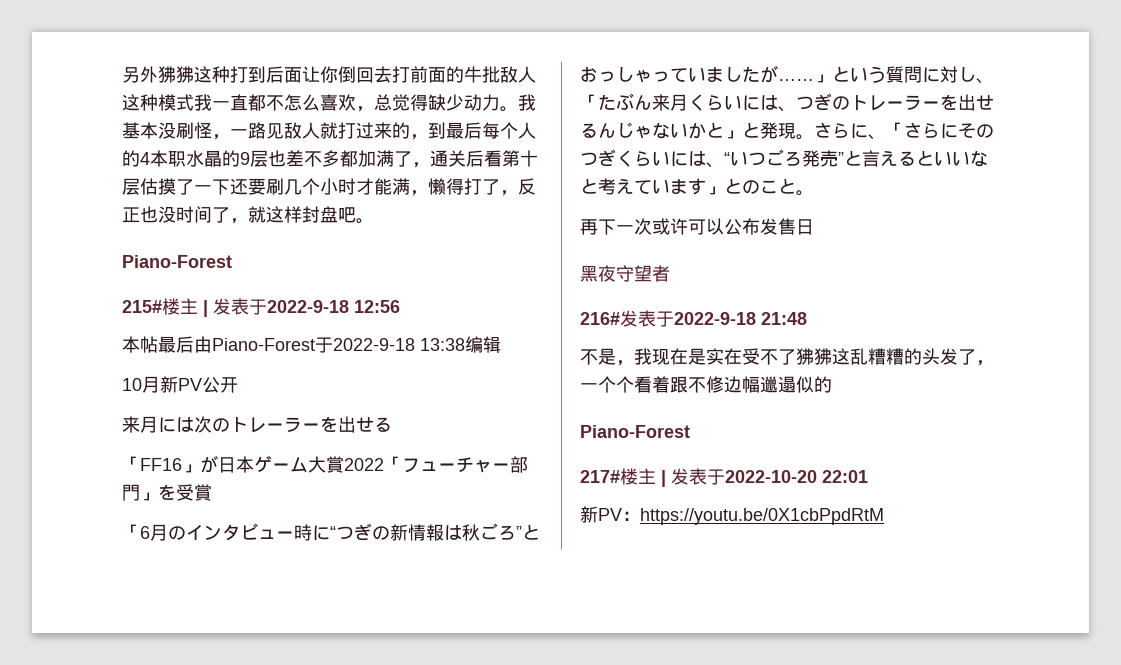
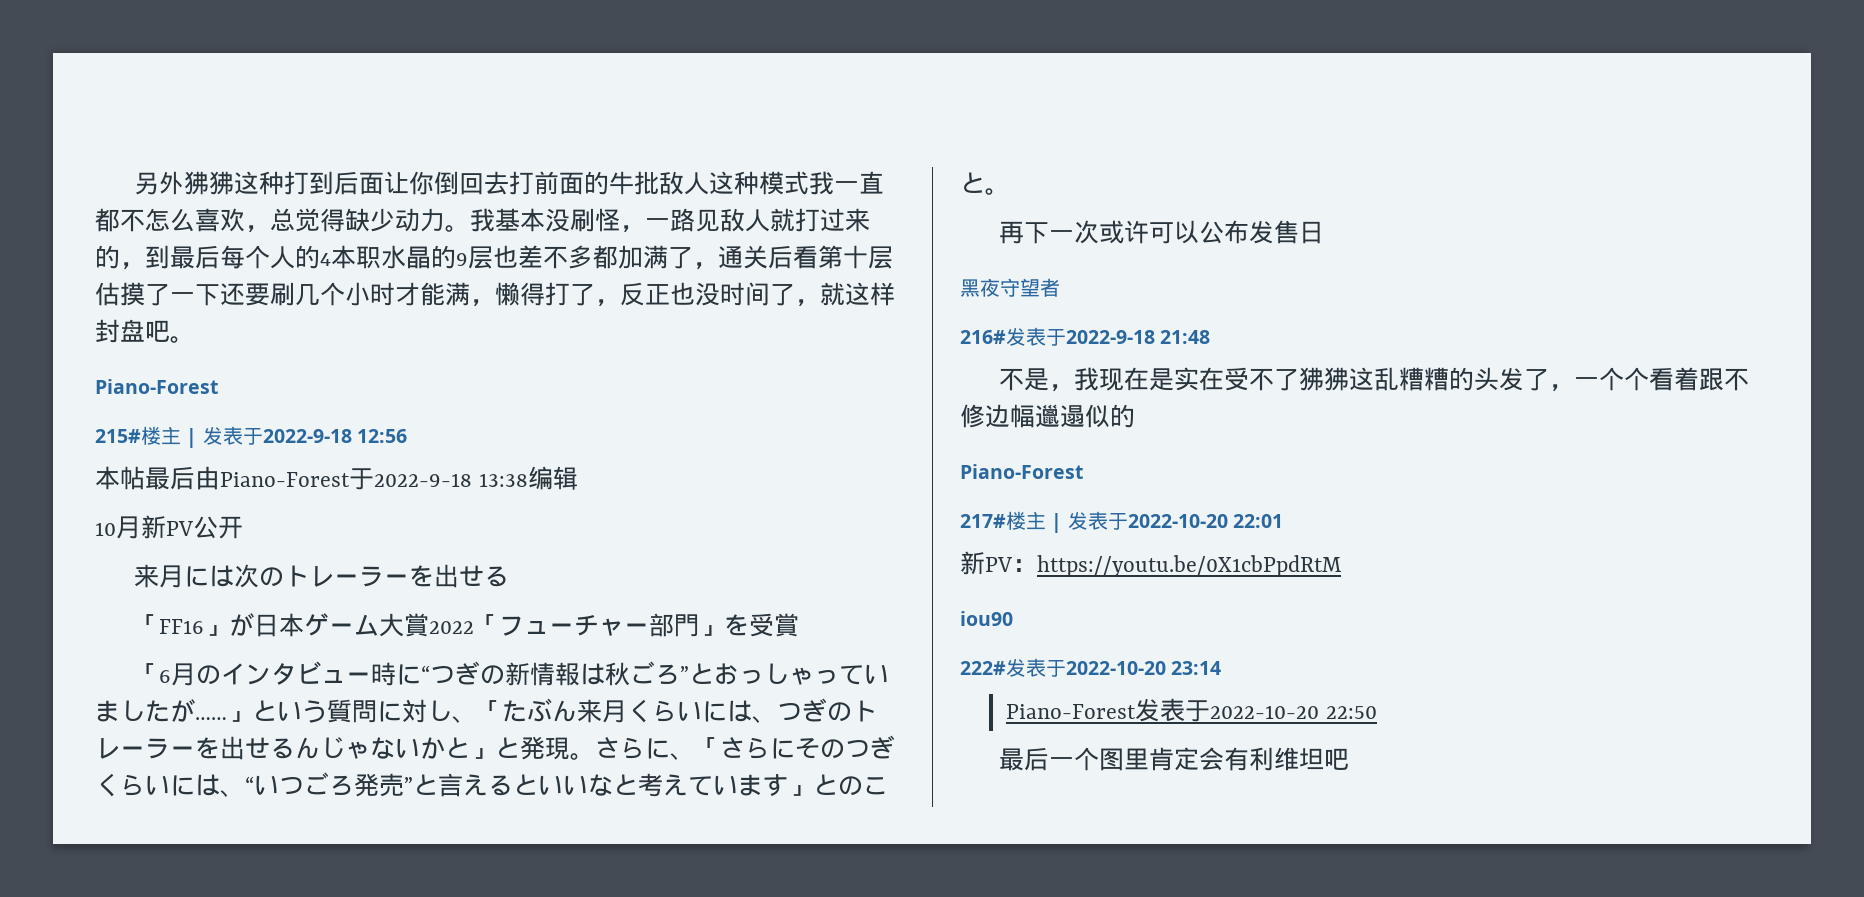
(884, 516) none -> [960,611,1013,626] [960,658,1222,677] [1005,698,1377,722] [998,747,1349,771] // iou90 // 222#发表于2022-10-20 23:14 // Piano-Forest发表于2022-10-20 22:50 // 最后一个图里肯定会有利维坦吧

